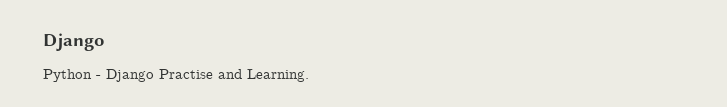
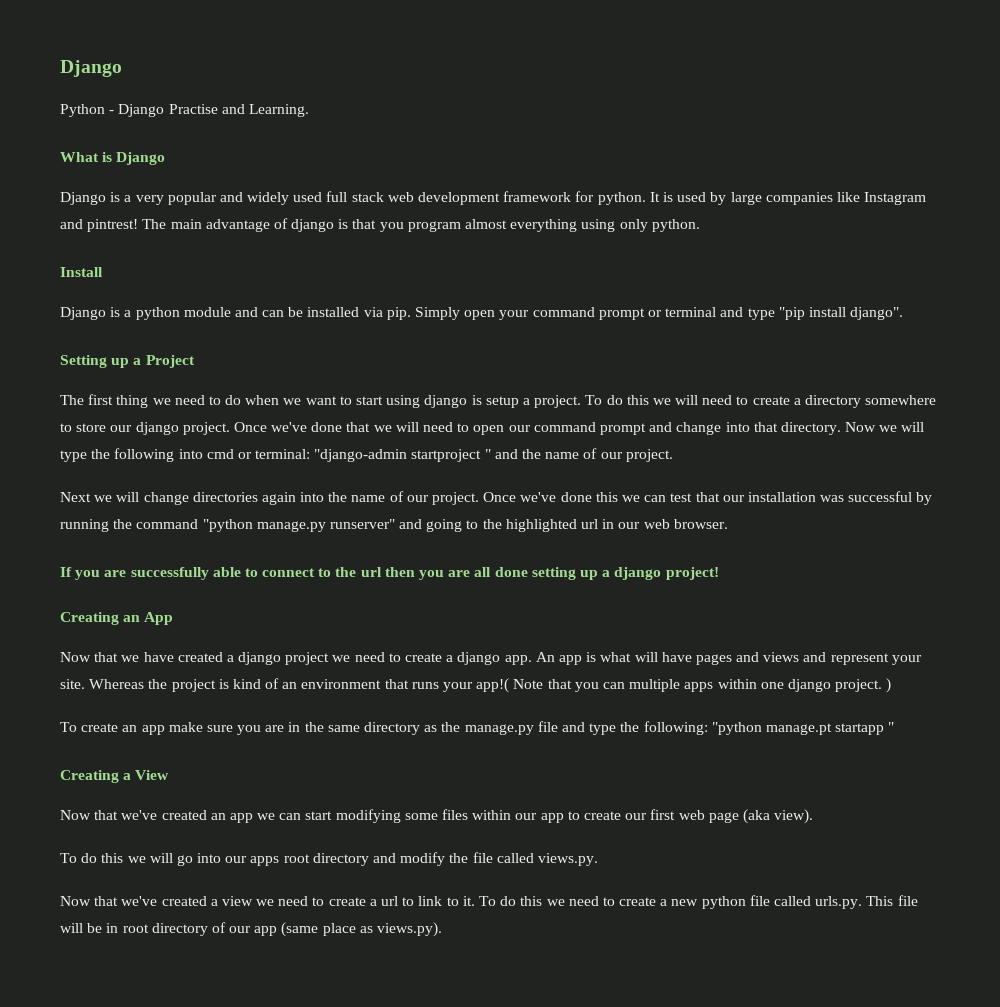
(309, 75) none -> [60,152,166,165] [60,191,927,205] [60,218,700,232] [60,267,103,277] [60,307,904,320] [60,355,195,368] [60,394,937,408] [60,422,925,435] [60,448,673,462] [60,491,933,505] [60,519,728,532] [60,567,719,580] [60,612,174,625] [60,652,922,665] [60,678,892,693] [60,721,895,735] [60,770,170,783] [60,809,814,824] [60,852,598,866] [60,895,918,909] [60,922,443,937] // What is Django // Django is a very popular and widely used full stack web development framework for python. It is used by large companies like Instagram and pintrest! The main advantage of django is that you program almost everything using only python. // Install // Django is a python module and can be installed via pip. Simply open your command prompt or terminal and type "pip install django". // Setting up a Project // The first thing we need to do when we want to start using django is setup a project. To do this we will need to create a directory somewhere to store our django project. Once we've done that we will need to open our command prompt and change into that directory. Now we will type the following into cmd or terminal: "django-admin startproject " and the name of our project. // Next we will change directories again into the name of our project. Once we've done this we can test that our installation was successful by running the command "python manage.py runserver" and going to the highlighted url in our web browser. // If you are successfully able to connect to the url then you are all done setting up a django project! // Creating an App // Now that we have created a django project we need to create a django app. An app is what will have pages and views and represent your site. Whereas the project is kind of an environment that runs your app!( Note that you can multiple apps within one django project. ) // To create an app make sure you are in the same directory as the manage.py file and type the following: "python manage.pt startapp " // Creating a View // Now that we've created an app we can start modifying some files within our app to create our first web page (aka view). // To do this we will go into our apps root directory and modify the file called views.py. // Now that we've created a view we need to create a url to link to it. To do this we need to create a new python file called urls.py. This file will be in root directory of our app (same place as views.py).

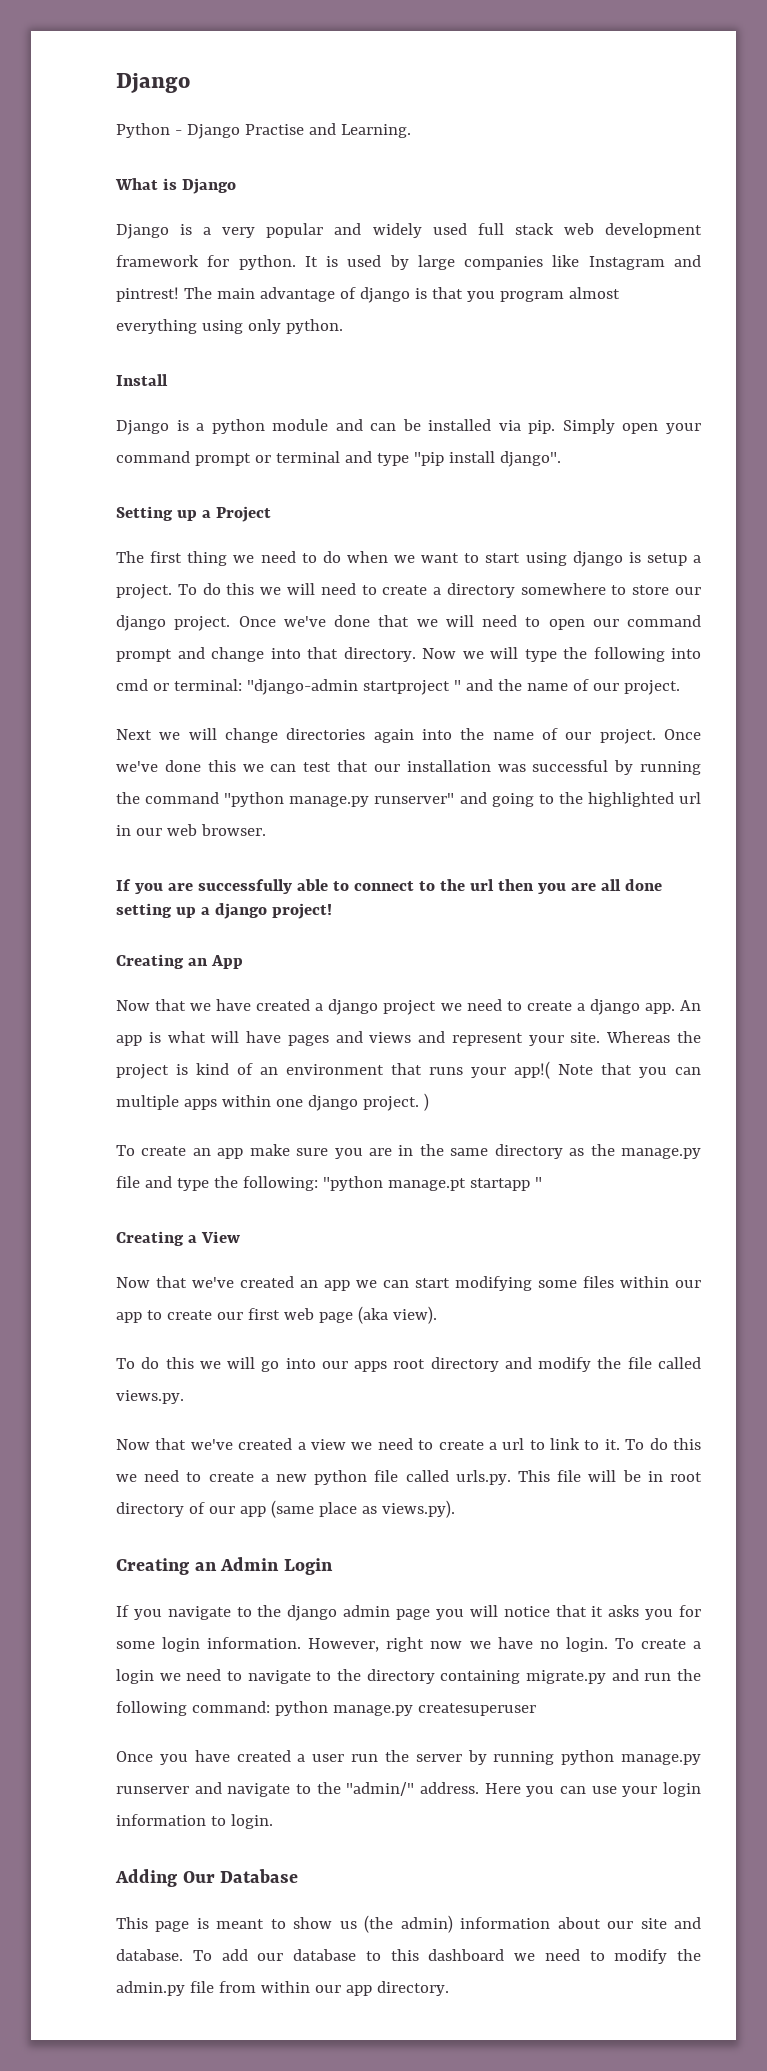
(443, 929) none -> [116,1557,333,1575] [116,1605,702,1621] [116,1637,701,1652] [116,1669,701,1684] [116,1701,536,1716] [116,1750,701,1765] [116,1782,701,1797] [116,1814,273,1829] [115,1869,299,1887] [116,1915,701,1933] [116,1949,701,1964] [116,1981,449,1996] // Creating an Admin Login // If you navigate to the django admin page you will notice that it asks you for some login information. However, right now we have no login. To create a login we need to navigate to the directory containing migrate.py and run the following command: python manage.py createsuperuser // Once you have created a user run the server by running python manage.py runserver and navigate to the "admin/" address. Here you can use your login information to login. // Adding Our Database // This page is meant to show us (the admin) information about our site and database. To add our database to this dashboard we need to modify the admin.py file from within our app directory.

